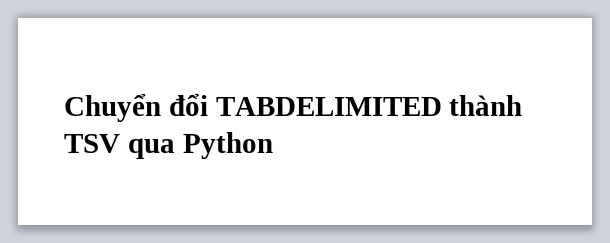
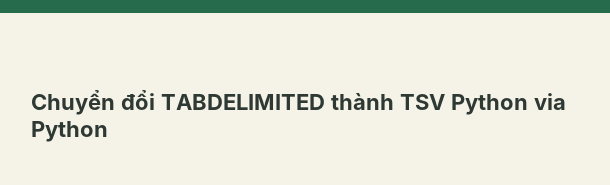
[127,138,175,159] qua -> [450,93,566,115] Python via

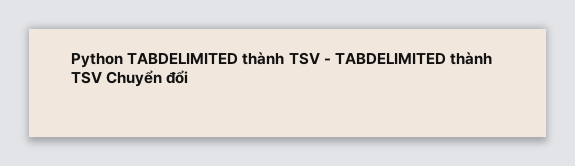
[31,90,566,115] [31,121,108,142] Chuyển đổi TABDELIMITED thành TSV Python via Python -> [71,52,493,68] [71,70,189,87] Python TABDELIMITED thành TSV - TABDELIMITED thành TSV Chuyển đổi

